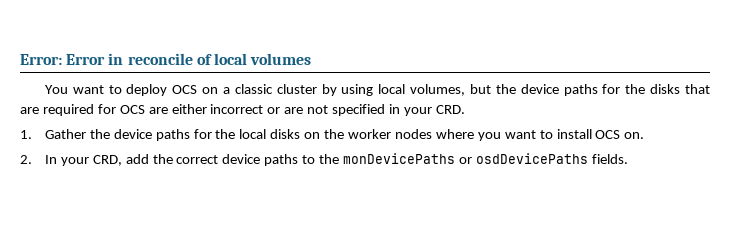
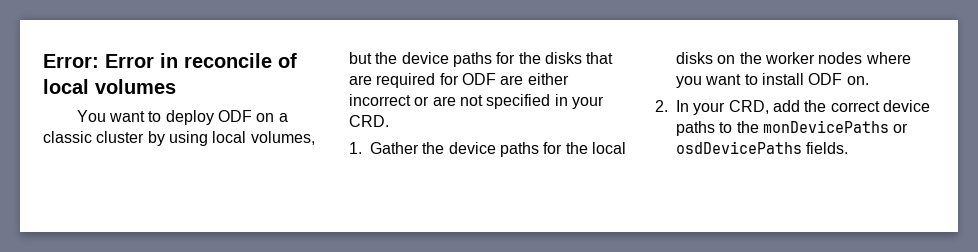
[172,85,198,94] OCS -> [217,110,252,122] ODF
[119,105,145,114] OCS -> [461,73,496,85] ODF
[595,130,621,139] OCS -> [808,73,843,85] ODF

